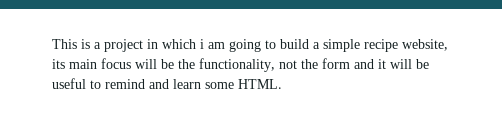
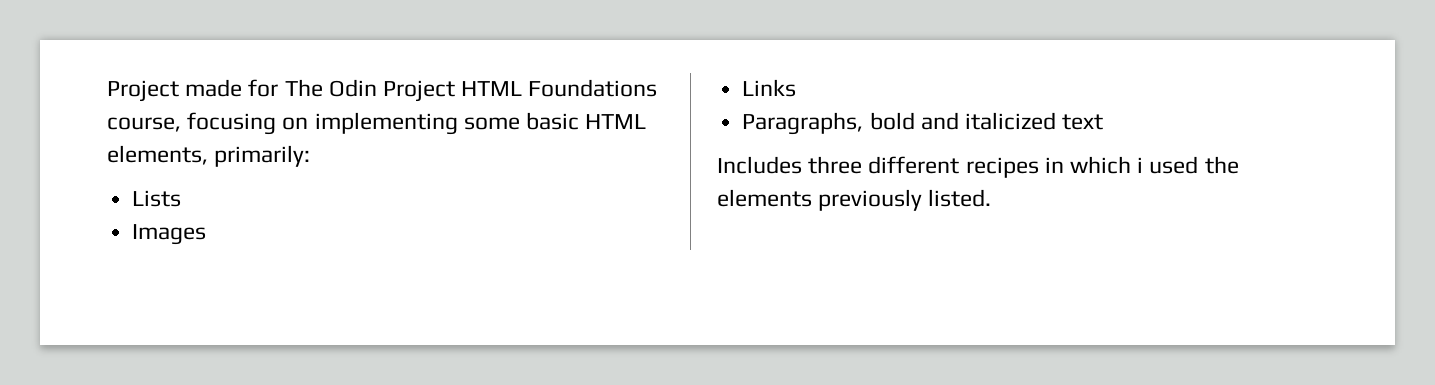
[52,39,448,52] [52,58,429,72] [52,78,282,89] This is a project in which i am going to build a simple recipe website, its main focus will be the functionality, not the form and it will be useful to remind and learn some HTML. -> [107,79,658,102] [107,112,647,135] [107,145,311,167] [132,190,182,207] [132,224,207,245] [742,79,797,97] [742,112,1104,135] [717,156,1239,178] [717,189,992,211] Project made for The Odin Project HTML Foundations course, focusing on implementing some basic HTML elements, primarily: // Lists // Images // Links // Paragraphs, bold and italicized text // Includes three different recipes in which i used the elements previously listed.

